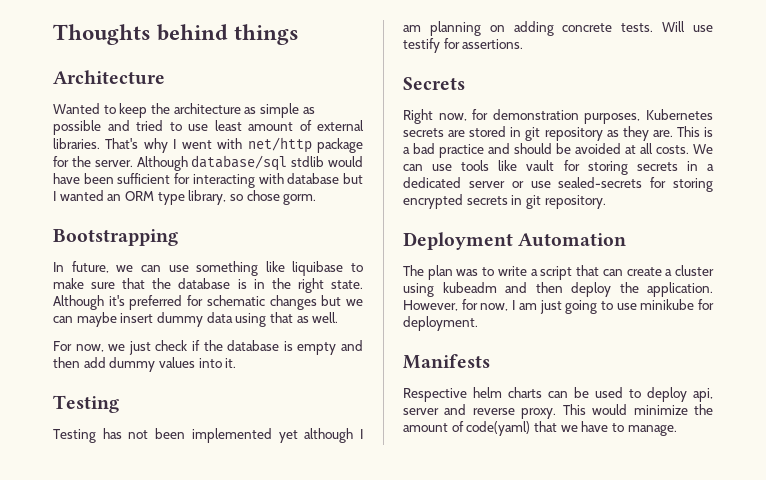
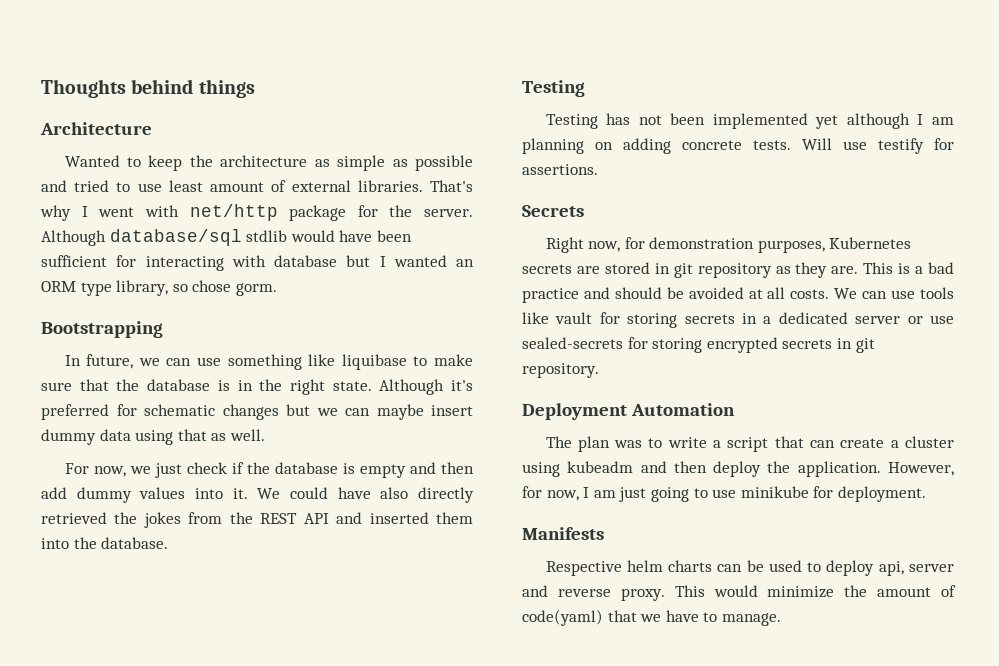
(237, 363) none -> [257,487,474,503] [41,512,474,528] [41,537,169,549] We could have also directly retrieved the jokes from the REST API and inserted them into the database.

